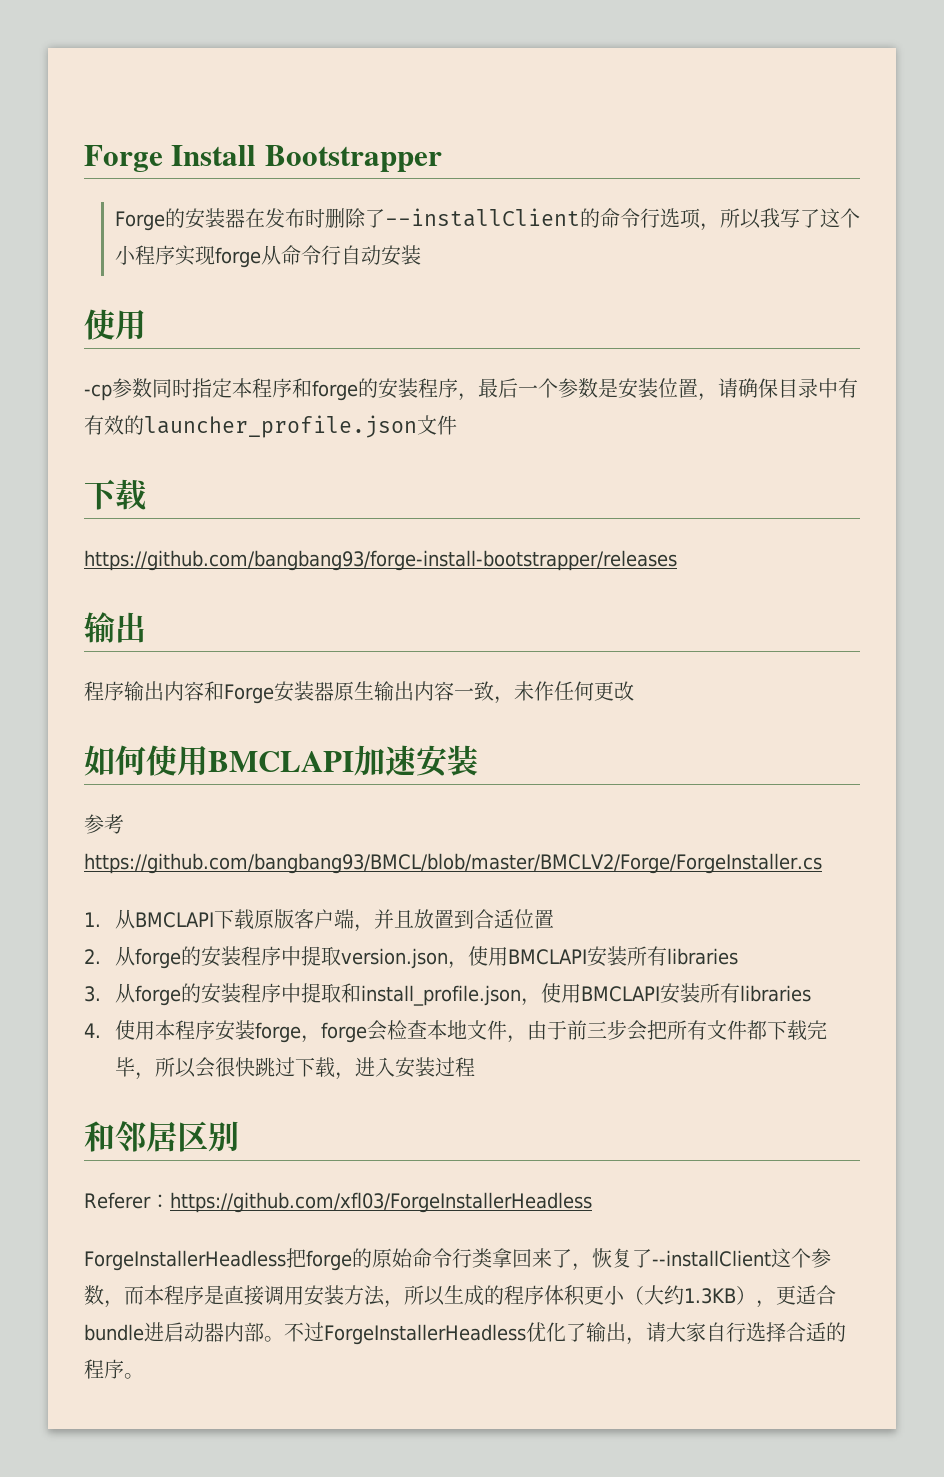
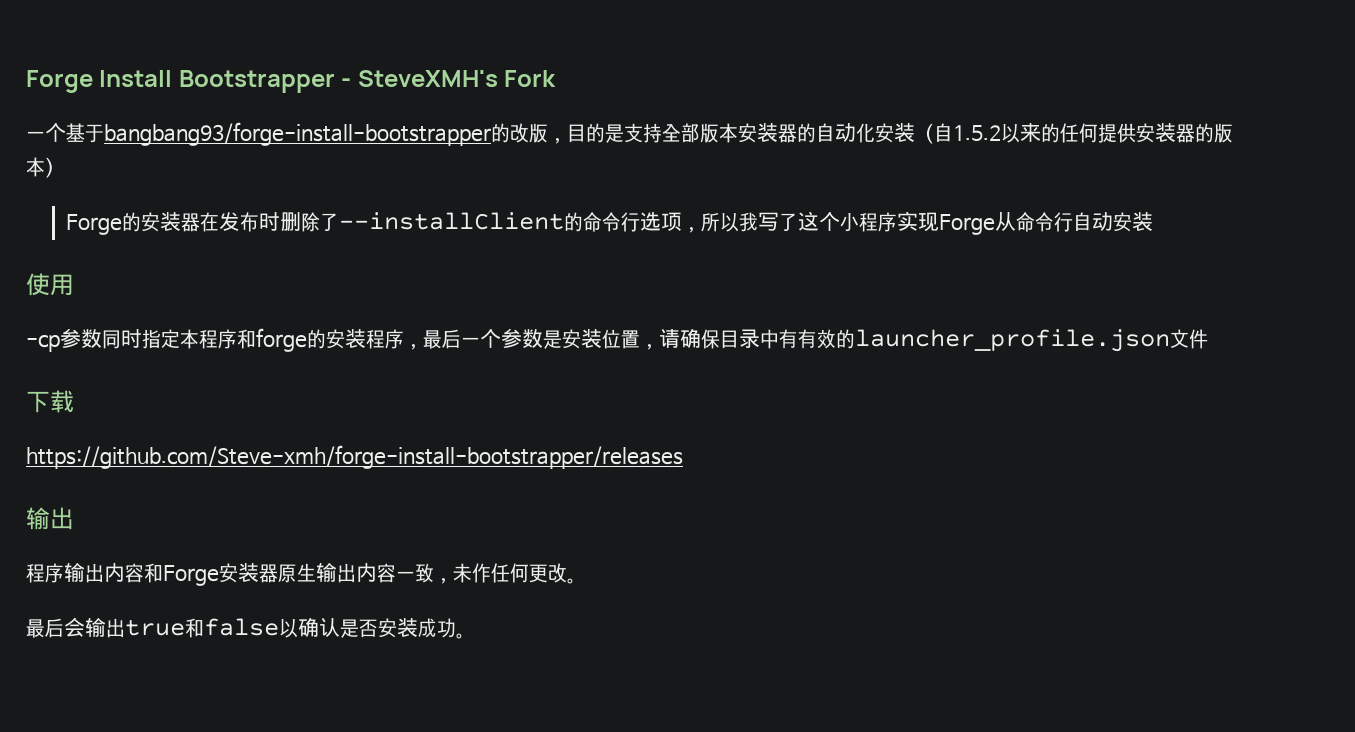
(442, 158) none -> [341,70,557,87] [26,122,1233,146] [26,157,64,178] - SteveXMH's Fork // 一个基于bangbang93/forge-install-bootstrapper的改版，目的是支持全部版本安装器的自动化安装（自1.5.2以来的任何提供安装器的版本）
[214,247,261,268] forge -> [939,214,996,235] Forge
[84,550,677,571] https://github.com/bangbang93/forge-install-bootstrapper/releases -> [26,445,683,469] https://github.com/Steve-xmh/forge-install-bootstrapper/releases
[84,745,478,777] [84,814,124,834] [84,853,822,874] [84,909,554,932] [84,946,738,969] [84,983,811,1006] [84,1020,827,1043] [114,1057,475,1080] [84,1121,239,1153] [84,1192,592,1213] [84,1248,831,1271] [84,1285,836,1308] [84,1322,846,1345] [84,1359,124,1379] // 如何使用BMCLAPI加速安装 // 参考https://github.com/bangbang93/BMCL/blob/master/BMCLV2/Forge/ForgeInstaller.cs // 1.从BMCLAPI下载原版客户端，并且放置到合适位置 // 2.从forge的安装程序中提取version.json，使用BMCLAPI安装所有libraries // 3.从forge的安装程序中提取和install_profile.json，使用BMCLAPI安装所有libraries // 4.使用本程序安装forge，forge会检查本地文件，由于前三步会把所有文件都下载完毕，所以会很快跳过下载，进入安装过程 // 和邻居区别 // Referer：https://github.com/xfl03/ForgeInstallerHeadless // ForgeInstallerHeadless把forge的原始命令行类拿回来了，恢复了--installClient这个参数，而本程序是直接调用安装方法，所以生成的程序体积更小（大约1.3KB），更适合bundle进启动器内部。不过ForgeInstallerHeadless优化了输出，请大家自行选择合适的程序 -> [566,578,576,584] [26,617,456,638] 。 // 最后会输出true和false以确认是否安装成功

